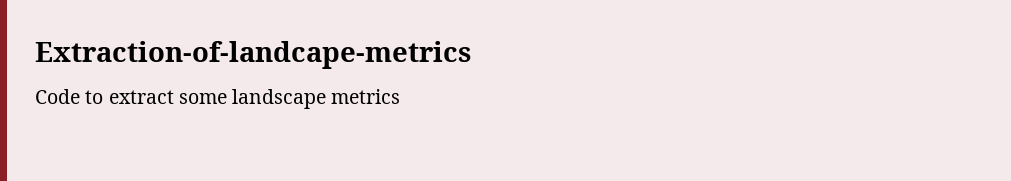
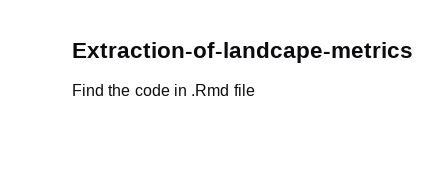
[35,89,401,109] Code to extract some landscape metrics -> [72,84,255,96] Find the code in .Rmd file

